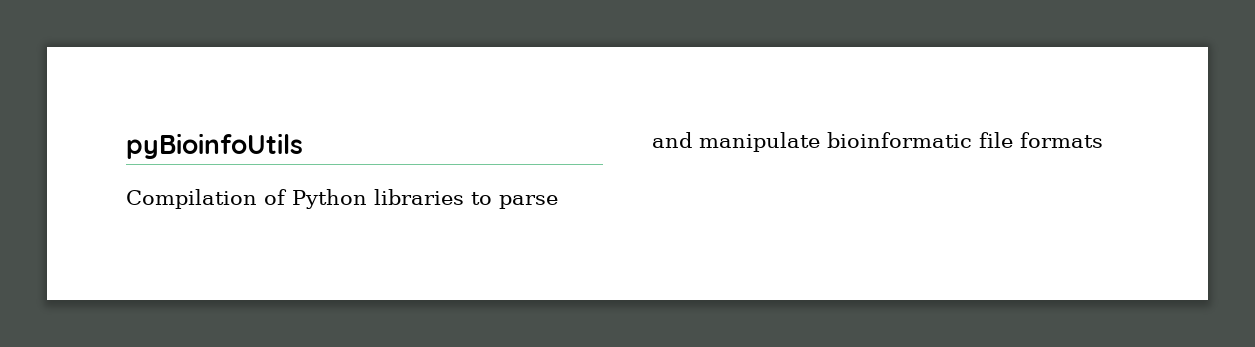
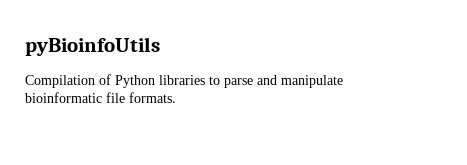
[1020,132,1103,148] formats -> [129,92,176,103] formats.

